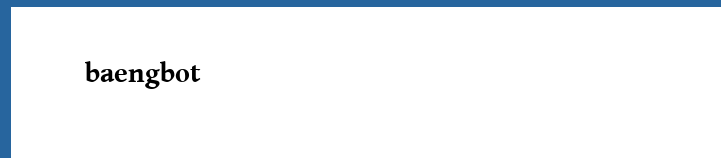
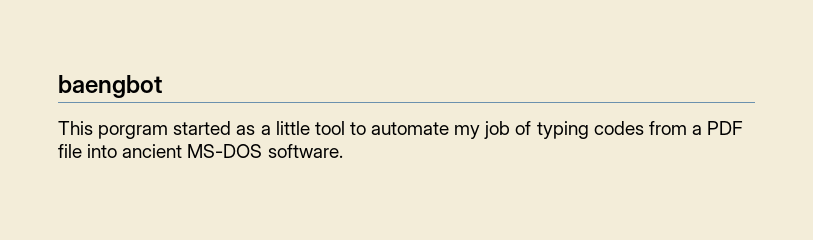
(201, 75) none -> [58,121,744,139] [58,144,343,158] // This porgram started as a little tool to automate my job of typing codes from a PDF file into ancient MS-DOS software.

